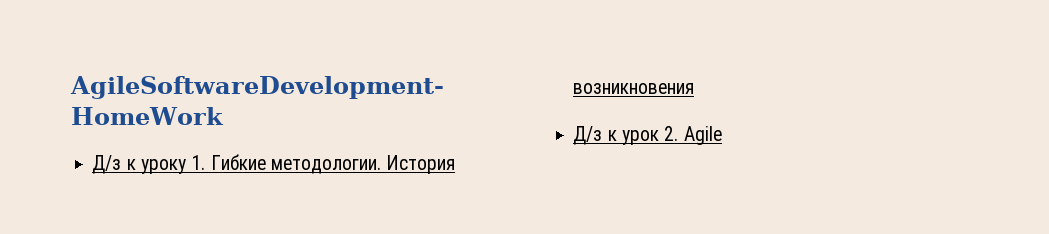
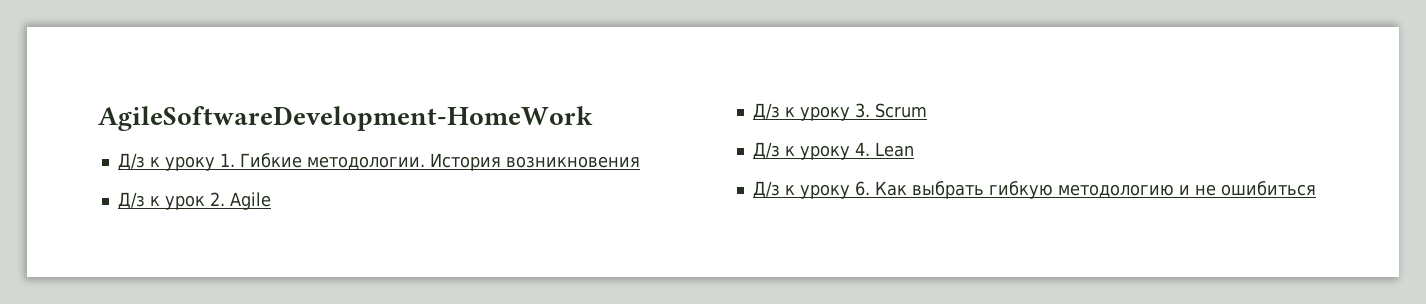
(722, 135) none -> [752,103,927,121] [752,142,914,160] [752,181,1316,199] // Д/з к уроку 3. Scrum // Д/з к уроку 4. Lean // Д/з к уроку 6. Как выбрать гибкую методологию и не ошибиться

